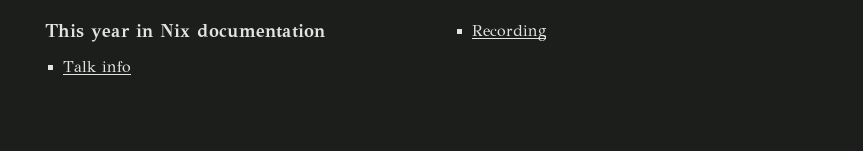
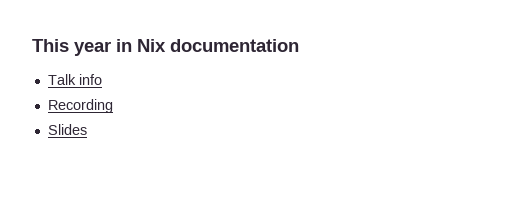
(547, 33) none -> [47,124,87,135] // Slides

